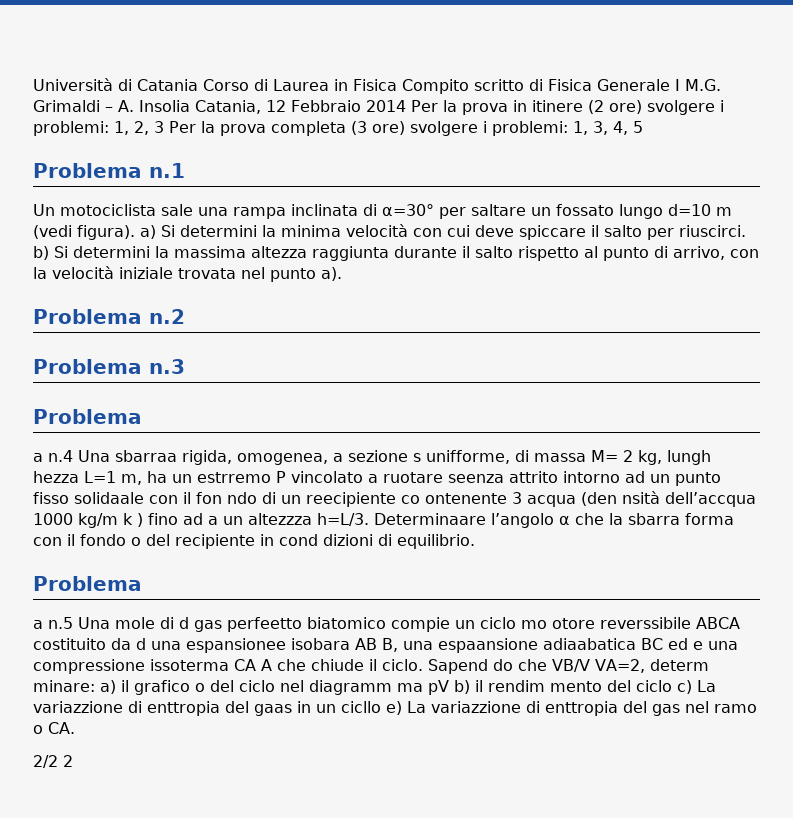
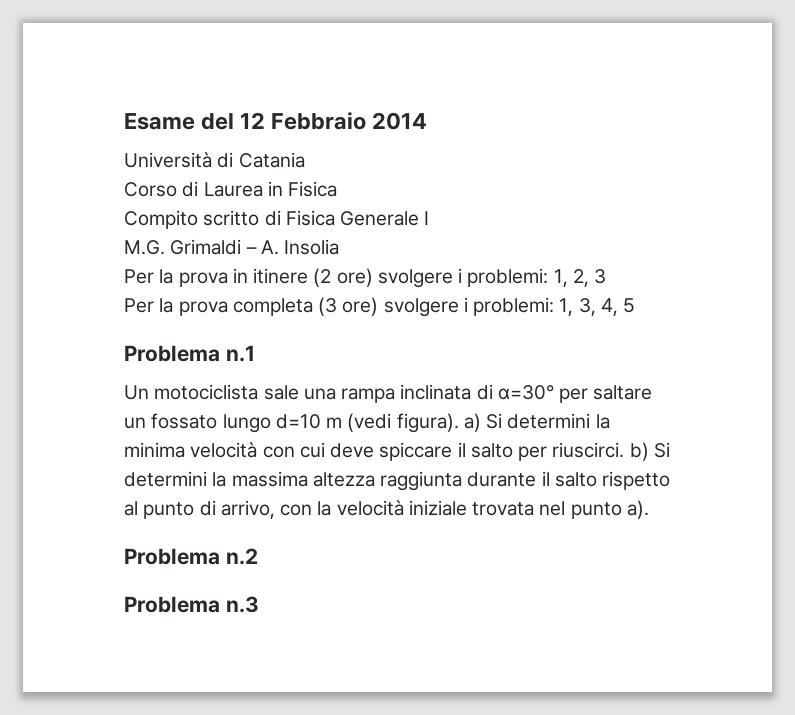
(33, 84) none -> [124,112,428,130] Esame del 12 Febbraio 2014 //
(198, 85) none -> (305, 160) //
(397, 85) none -> (338, 189) //
(680, 85) none -> (430, 218) //
[195,100,406,114] Catania, 12 Febbraio 2014 -> (340, 247) //
(164, 127) none -> (607, 276) //
[33,409,142,424] [33,450,711,465] [33,471,721,486] [33,491,756,507] [33,513,734,528] [33,534,475,549] [33,576,142,591] [33,617,740,632] [33,638,738,653] [33,659,709,674] [33,680,716,695] [33,701,757,716] [33,722,75,734] [33,755,73,768] // Problema // a n.4 Una sbarraa rigida, omogenea, a sezione s unifforme, di massa M= 2 kg, lungh hezza L=1 m, ha un estrremo P vincolato a ruotare seenza attrito intorno ad un punto fisso solidaale con il fon ndo di un reecipiente co ontenente 3 acqua (den nsità dell’accqua 1000 kg/m k ) fino ad a un altezzza h=L/3. Determinaare l’angolo α che la sbarra forma con il fondo o del recipiente in cond dizioni di equilibrio. // Problema // a n.5 Una mole di d gas perfeetto biatomico compie un ciclo mo otore reverssibile ABCA costituito da d una espansionee isobara AB B, una espaansione adiaabatica BC ed e una compressione issoterma CA A che chiude il ciclo. Sapend do che VB/V VA=2, determ minare: a) il grafico o del ciclo nel diagramm ma pV b) il rendim mento del ciclo c) La variazzione di enttropia del gaas in un cicllo e) La variazzione di enttropia del gas nel ramo o CA. // 2/2 2 -> (259, 604) none

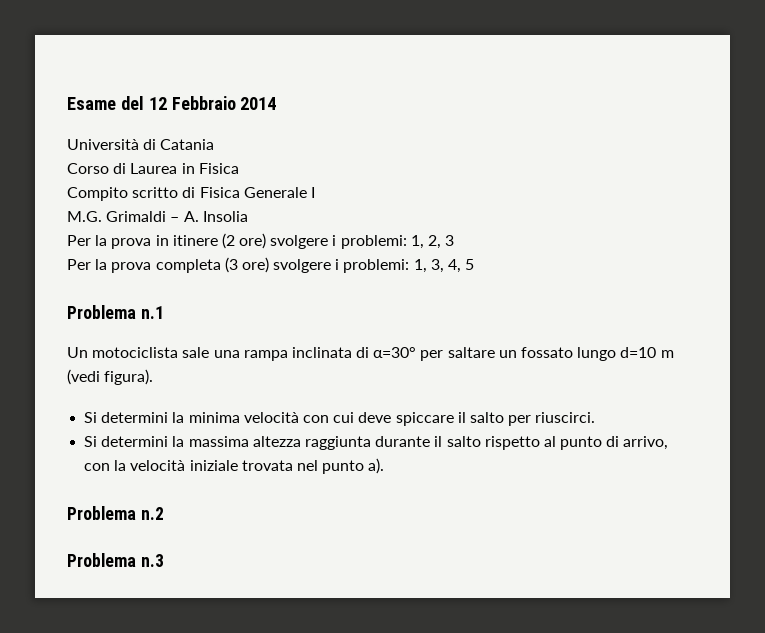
[463,413,481,432] a) -> (154, 377) //
[629,442,649,461] b) -> (596, 417) //

